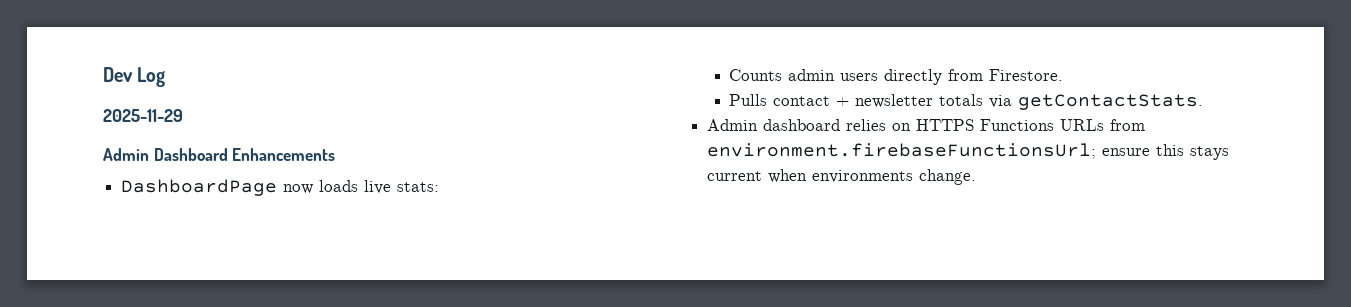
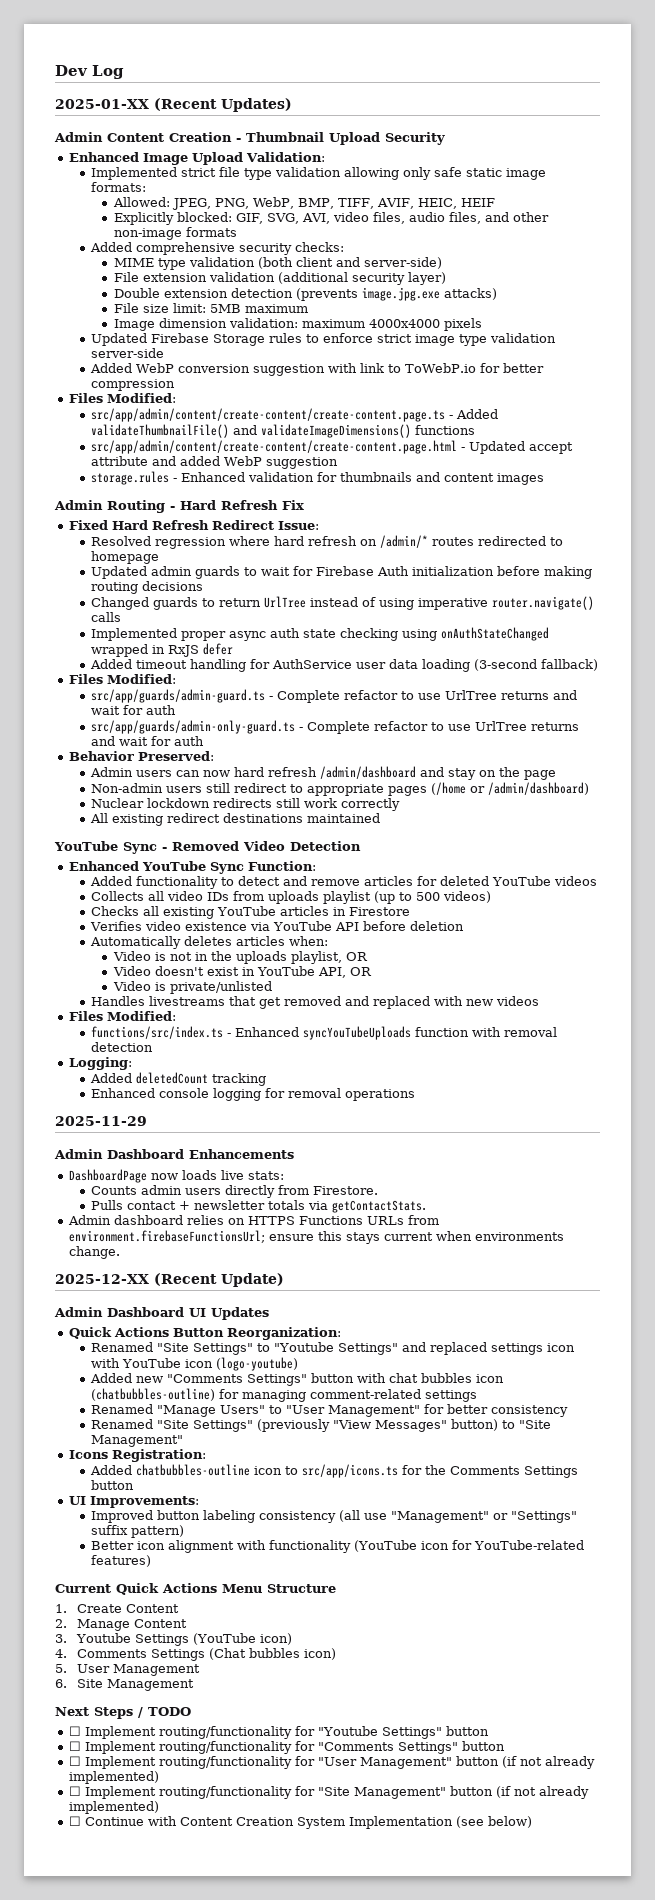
(166, 77) none -> [55,98,292,112] [54,132,445,145] [68,152,325,165] [91,167,547,180] [91,182,147,192] [112,197,496,210] [113,212,550,225] [113,227,237,240] [90,242,345,255] [113,257,442,270] [113,272,446,285] [113,287,497,301] [113,303,308,313] [113,318,482,331] [91,333,557,346] [91,348,165,358] [90,363,545,376] [91,379,176,391] [68,393,176,403] [91,408,499,422] [91,424,476,438] [91,440,574,454] [91,456,339,469] [91,471,545,485] [54,500,304,513] [68,520,319,530] [91,535,564,549] [91,551,160,564] [91,566,593,579] [91,581,204,594] [91,596,595,610] [91,612,122,622] [91,627,550,641] [91,643,234,657] [90,659,599,672] [68,674,176,684] [91,689,578,703] [91,705,177,715] [91,720,580,734] [91,736,205,746] [68,751,214,761] [90,766,557,780] [91,782,590,796] [91,798,401,811] [90,813,381,826] [54,841,361,854] [68,861,316,874] [90,876,598,889] [91,891,492,904] [91,906,411,919] [90,921,465,931] [90,936,329,949] [112,951,368,964] [112,966,373,978] [112,981,272,994] [91,996,540,1009] [68,1011,176,1021] [91,1026,558,1040] [91,1042,154,1052] [68,1057,132,1070] [90,1072,267,1086] [91,1088,416,1101] // 2025-01-XX (Recent Updates) // Admin Content Creation - Thumbnail Upload Security // Enhanced Image Upload Validation: // Implemented strict file type validation allowing only safe static image formats: // Allowed: JPEG, PNG, WebP, BMP, TIFF, AVIF, HEIC, HEIF // Explicitly blocked: GIF, SVG, AVI, video files, audio files, and other non-image formats // Added comprehensive security checks: // MIME type validation (both client and server-side) // File extension validation (additional security layer) // Double extension detection (prevents image.jpg.exe attacks) // File size limit: 5MB maximum // Image dimension validation: maximum 4000x4000 pixels // Updated Firebase Storage rules to enforce strict image type validation server-side // Added WebP conversion suggestion with link to ToWebP.io for better compression // Files Modified: // src/app/admin/content/create-content/create-content.page.ts - Added validateThumbnailFile() and validateImageDimensions() functions // src/app/admin/content/create-content/create-content.page.html - Updated accept attribute and added WebP suggestion // storage.rules - Enhanced validation for thumbnails and content images // Admin Routing - Hard Refresh Fix // Fixed Hard Refresh Redirect Issue: // Resolved regression where hard refresh on /admin/* routes redirected to homepage // Updated admin guards to wait for Firebase Auth initialization before making routing decisions // Changed guards to return UrlTree instead of using imperative router.navigate() calls // Implemented proper async auth state checking using onAuthStateChanged wrapped in RxJS defer // Added timeout handling for AuthService user data loading (3-second fallback) // Files Modified: // src/app/guards/admin-guard.ts - Complete refactor to use UrlTree returns and wait for auth // src/app/guards/admin-only-guard.ts - Complete refactor to use UrlTree returns and wait for auth // Behavior Preserved: // Admin users can now hard refresh /admin/dashboard and stay on the page // Non-admin users still redirect to appropriate pages (/home or /admin/dashboard) // Nuclear lockdown redirects still work correctly // All existing redirect destinations maintained // YouTube Sync - Removed Video Detection // Enhanced YouTube Sync Function: // Added functionality to detect and remove articles for deleted YouTube videos // Collects all video IDs from uploads playlist (up to 500 videos) // Checks all existing YouTube articles in Firestore // Verifies video existence via YouTube API before deletion // Automatically deletes articles when: // Video is not in the uploads playlist, OR // Video doesn't exist in YouTube API, OR // Video is private/unlisted // Handles livestreams that get removed and replaced with new videos // Files Modified: // functions/src/index.ts - Enhanced syncYouTubeUploads function with removal detection // Logging: // Added deletedCount tracking // Enhanced console logging for removal operations
(977, 177) none -> [55,1273,284,1287] [54,1307,269,1320] [68,1327,341,1340] [91,1342,576,1355] [91,1357,299,1371] [90,1373,505,1386] [91,1388,478,1402] [91,1404,569,1417] [91,1419,552,1432] [91,1435,184,1447] [68,1449,206,1462] [90,1464,579,1478] [91,1480,135,1490] [68,1496,199,1508] [91,1510,578,1523] [91,1525,185,1538] [91,1540,585,1553] [91,1555,152,1567] [55,1583,336,1595] [55,1604,180,1613] [55,1619,188,1631] [55,1633,293,1646] [55,1648,337,1661] [55,1664,201,1676] [55,1679,195,1691] [55,1707,191,1719] [68,1726,489,1739] [68,1741,505,1754] [68,1756,595,1769] [68,1771,159,1784] [68,1786,589,1799] [68,1801,159,1814] [68,1816,532,1829] // 2025-12-XX (Recent Update) // Admin Dashboard UI Updates // Quick Actions Button Reorganization: // Renamed "Site Settings" to "Youtube Settings" and replaced settings icon with YouTube icon (logo-youtube) // Added new "Comments Settings" button with chat bubbles icon (chatbubbles-outline) for managing comment-related settings // Renamed "Manage Users" to "User Management" for better consistency // Renamed "Site Settings" (previously "View Messages" button) to "Site Management" // Icons Registration: // Added chatbubbles-outline icon to src/app/icons.ts for the Comments Settings button // UI Improvements: // Improved button labeling consistency (all use "Management" or "Settings" suffix pattern) // Better icon alignment with functionality (YouTube icon for YouTube-related features) // Current Quick Actions Menu Structure // 1. Create Content // 2. Manage Content // 3. Youtube Settings (YouTube icon) // 4. Comments Settings (Chat bubbles icon) // 5. User Management // 6. Site Management // Next Steps / TODO // ☐ Implement routing/functionality for "Youtube Settings" button // ☐ Implement routing/functionality for "Comments Settings" button // ☐ Implement routing/functionality for "User Management" button (if not already implemented) // ☐ Implement routing/functionality for "Site Management" button (if not already implemented) // ☐ Continue with Content Creation System Implementation (see below)

